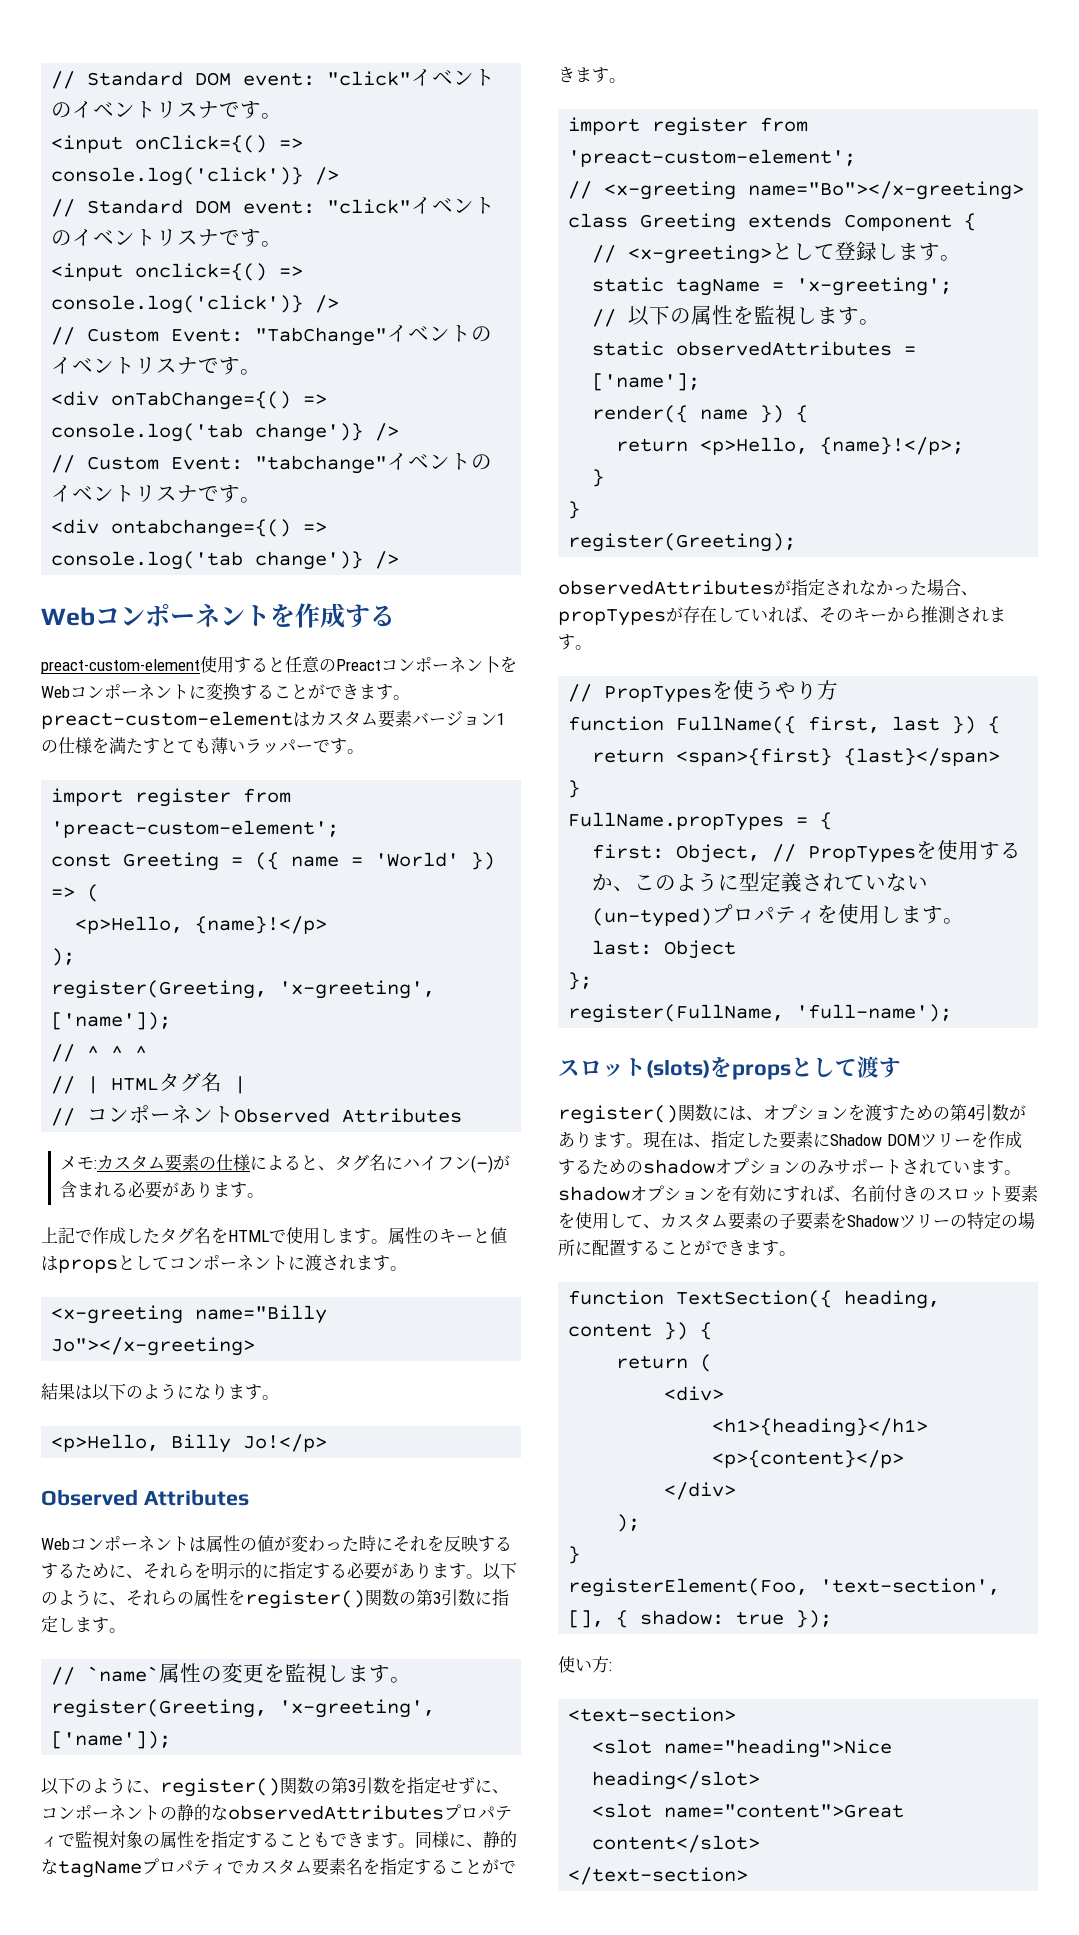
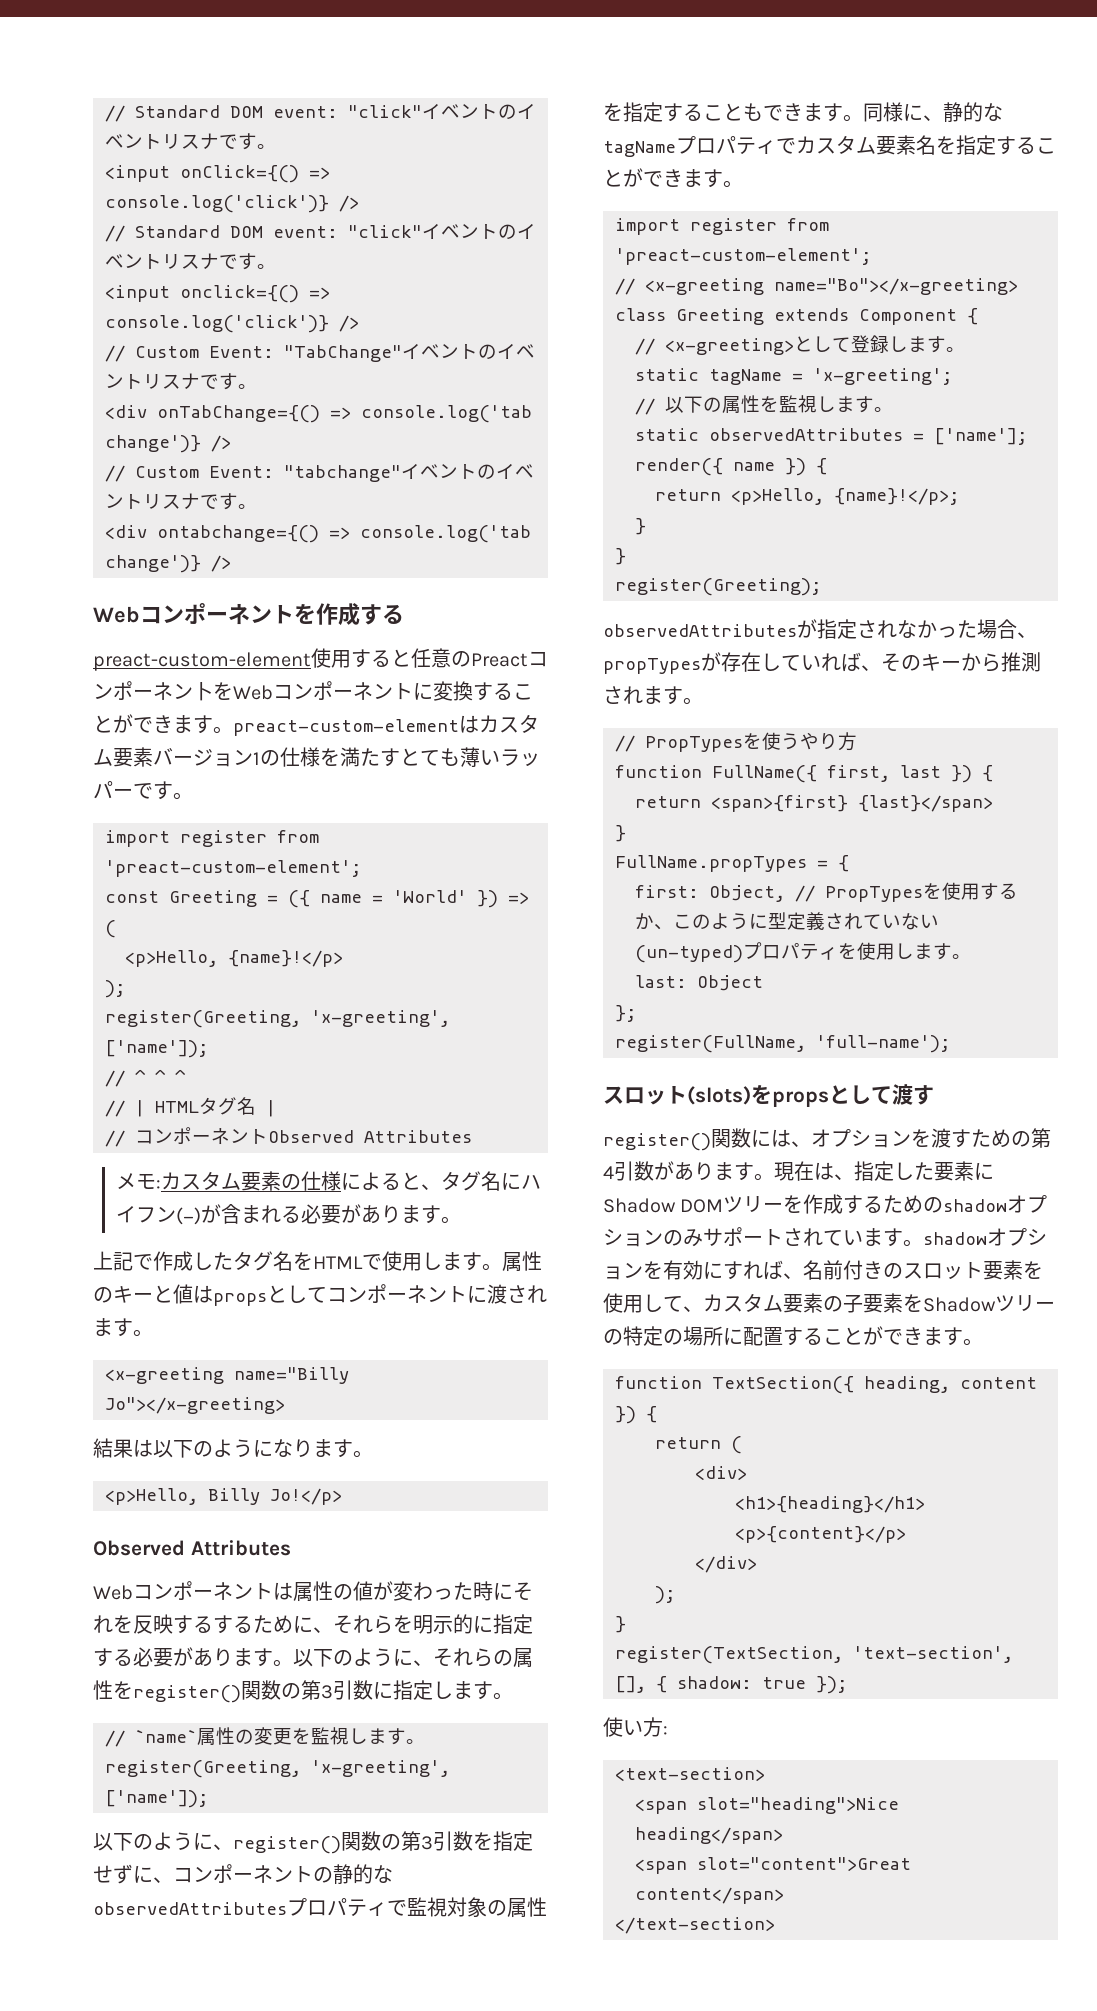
[568,1578,809,1597] registerElement(Foo, -> [615,1646,843,1664] register(TextSection,
[592,1739,893,1758] [592,1771,761,1790] [592,1803,905,1818] [592,1835,761,1853] <slot name="heading">Nice heading</slot> // <slot name="content">Great content</slot> -> [635,1797,899,1814] [635,1827,783,1844] [635,1857,911,1874] [635,1887,784,1904] <span slot="heading">Nice heading</span> // <span slot="content">Great content</span>

